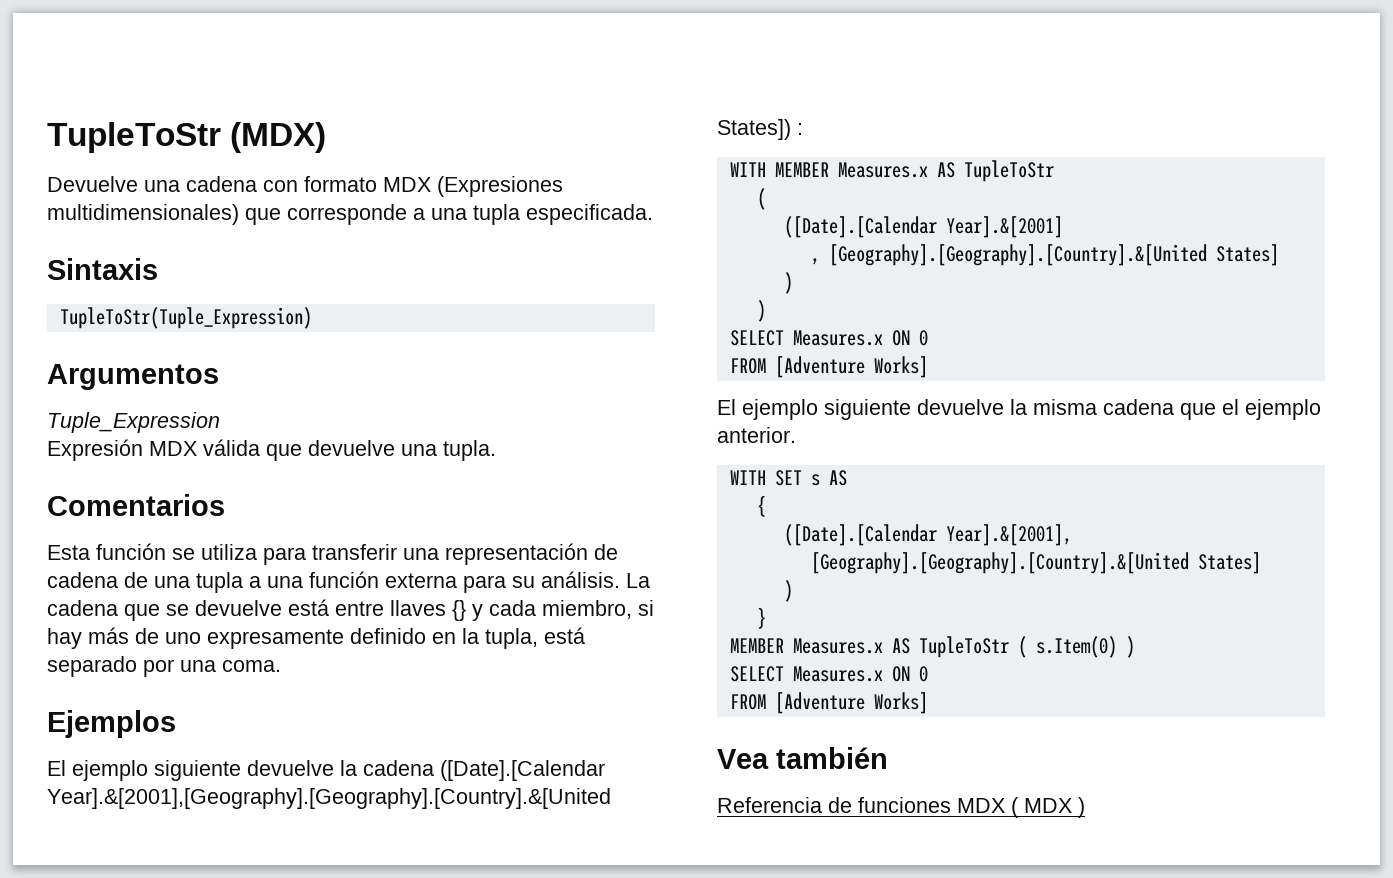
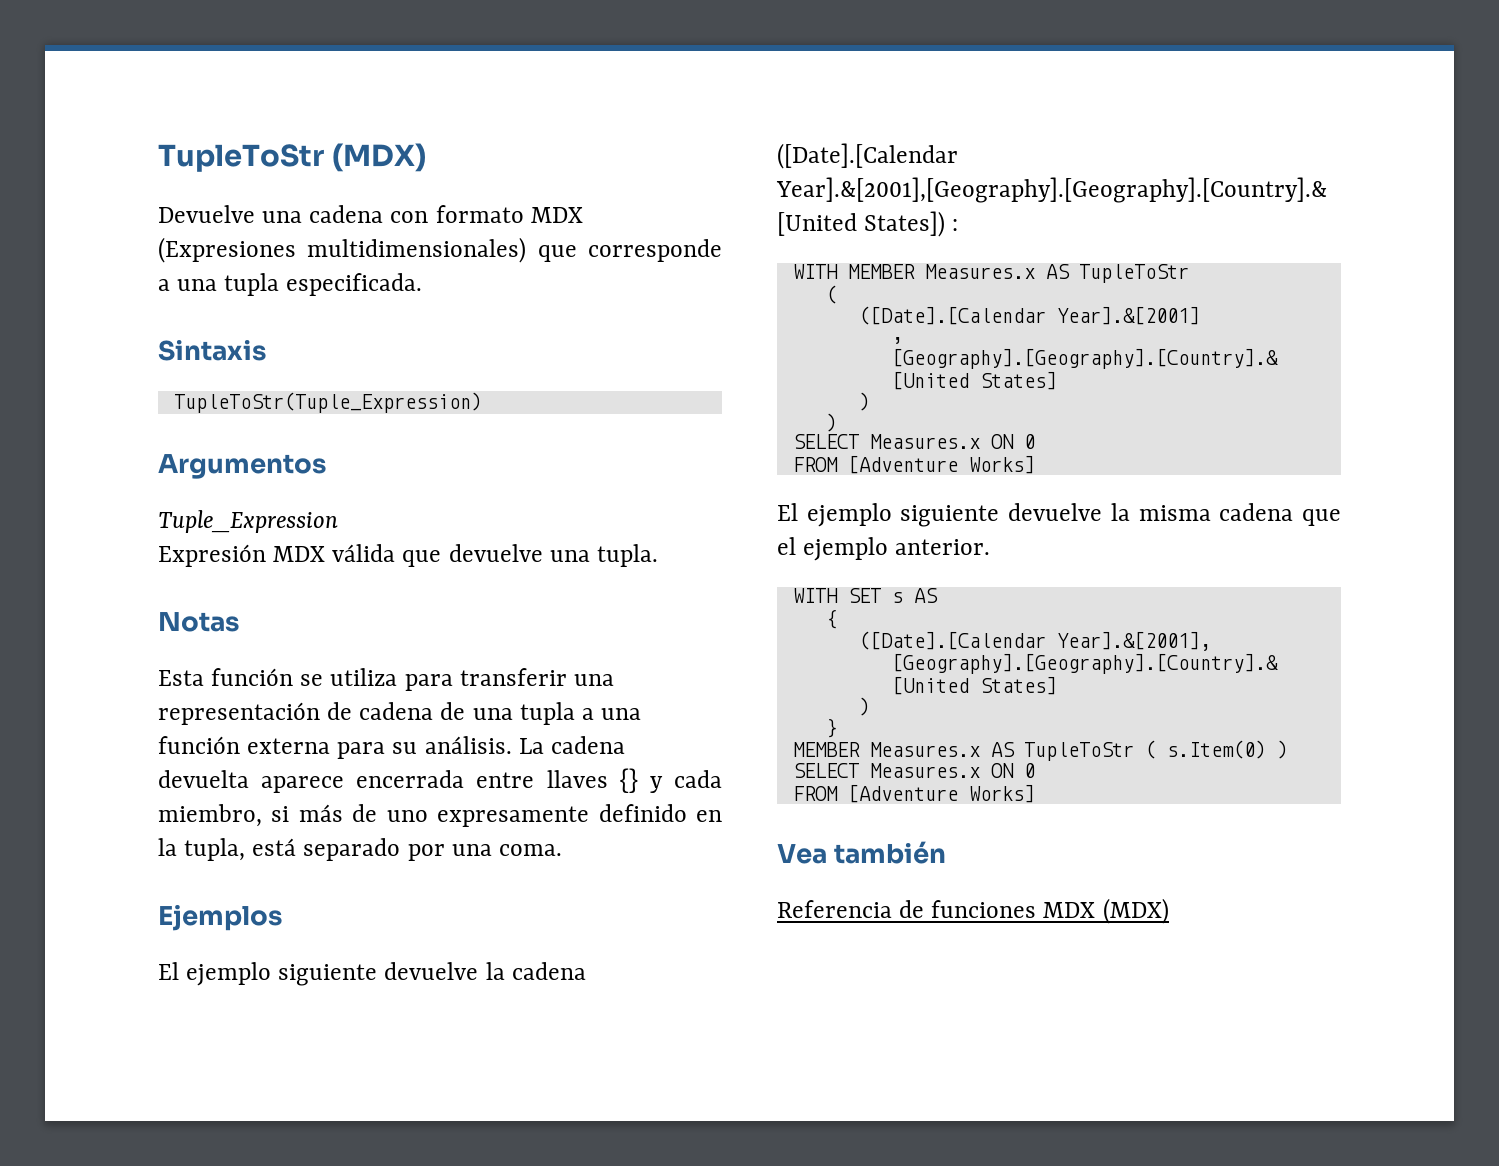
[47,494,225,516] Comentarios -> [158,612,239,632] Notas
[124,599,329,621] que se devuelve está -> [158,770,465,793] devuelta aparece encerrada
[47,628,82,649] hay -> (290, 814) none
[1011,797,1085,818] ( MDX ) -> [1102,898,1169,924] (MDX)

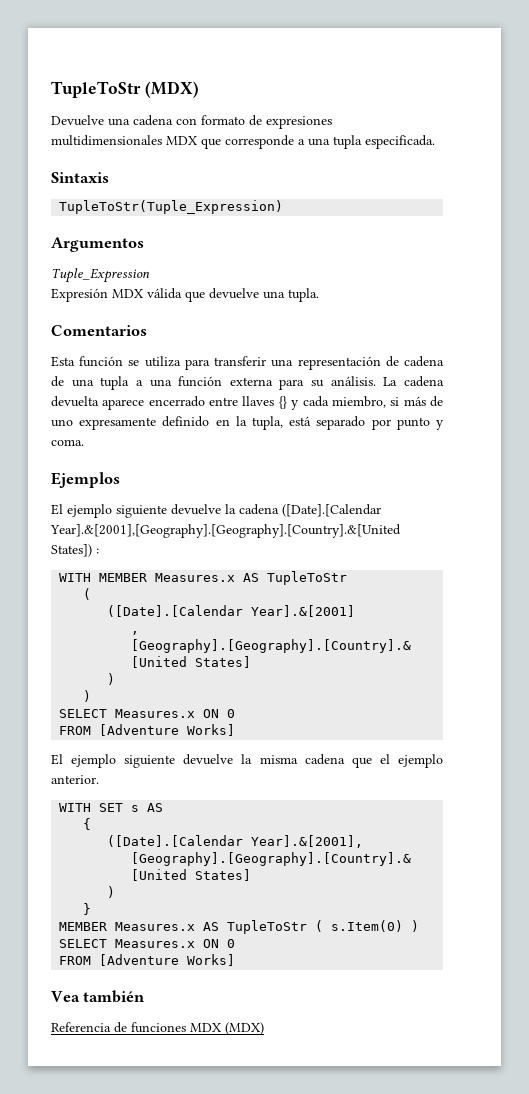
[530,207,583,223] [158,237,527,263] MDX (Expresiones multidimensionales) -> [249,115,332,129] [51,135,198,146] de expresiones multidimensionales MDX
[158,612,239,632] Notas -> [51,325,147,336] Comentarios
[356,770,465,788] encerrada -> [148,396,205,407] encerrado
[451,844,492,856] una -> [396,417,444,430] punto y

